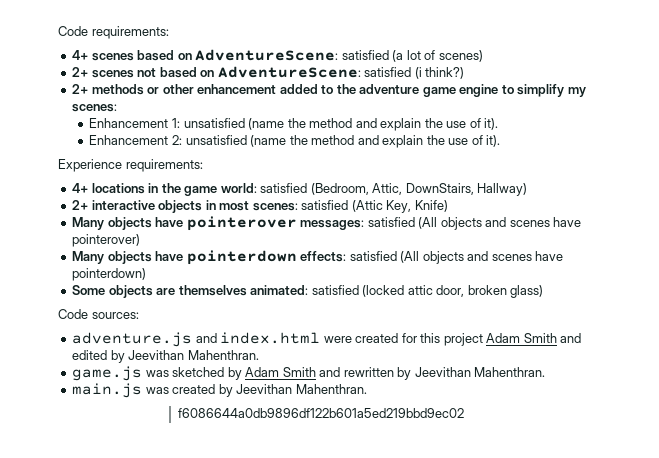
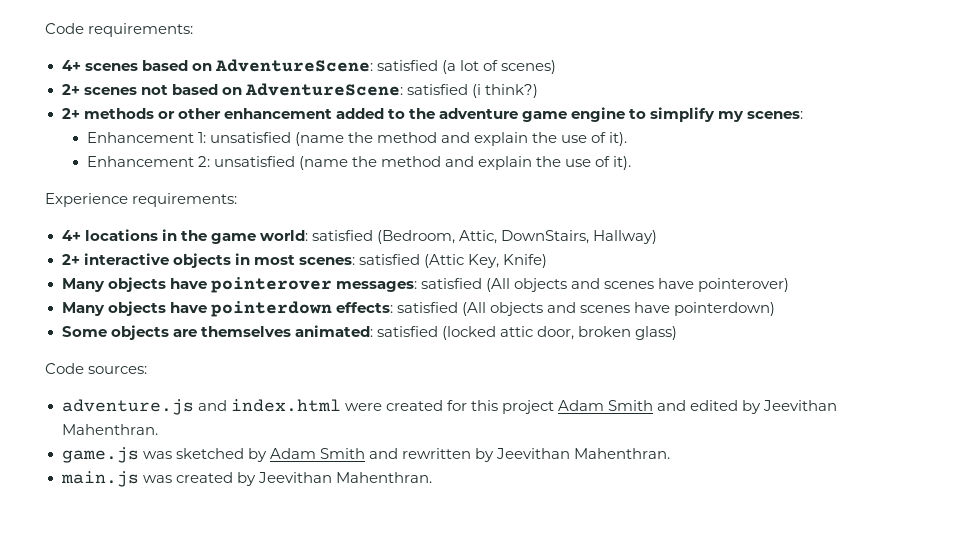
[178,408,465,418] // f6086644a0db9896df122b601a5ed219bbd9ec02 -> (432, 477) none

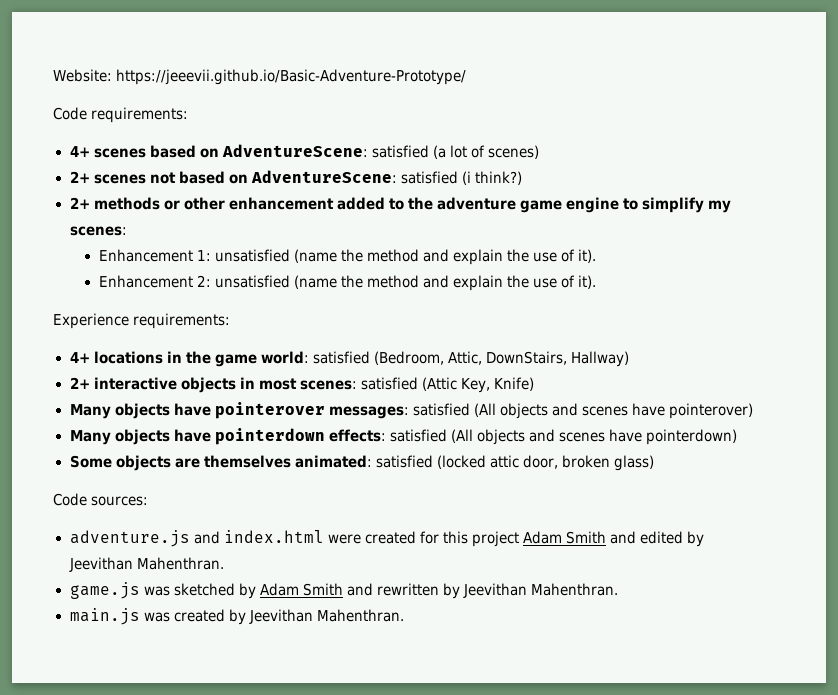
(45, 28) none -> [53,69,467,85] Website: https://jeeevii.github.io/Basic-Adventure-Prototype/ //

